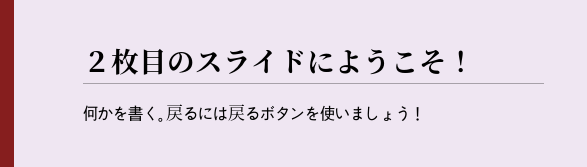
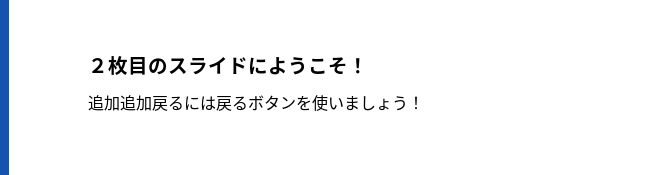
[83,105,166,122] 何かを書く。 -> [88,95,152,111] 追加追加

